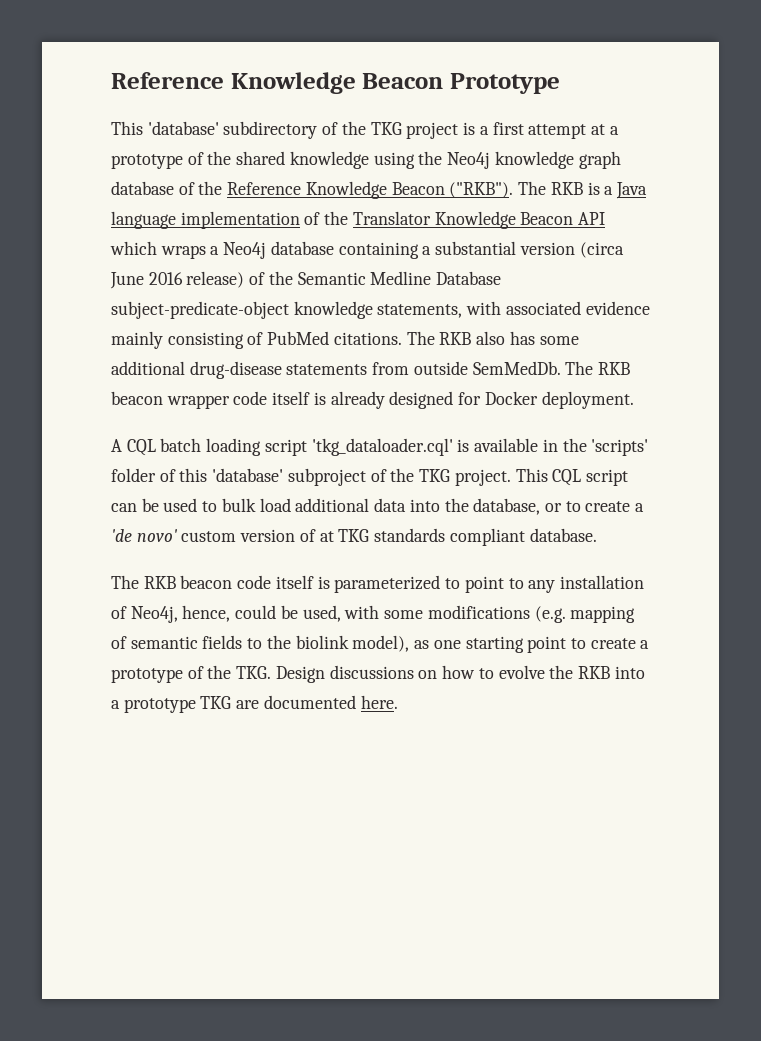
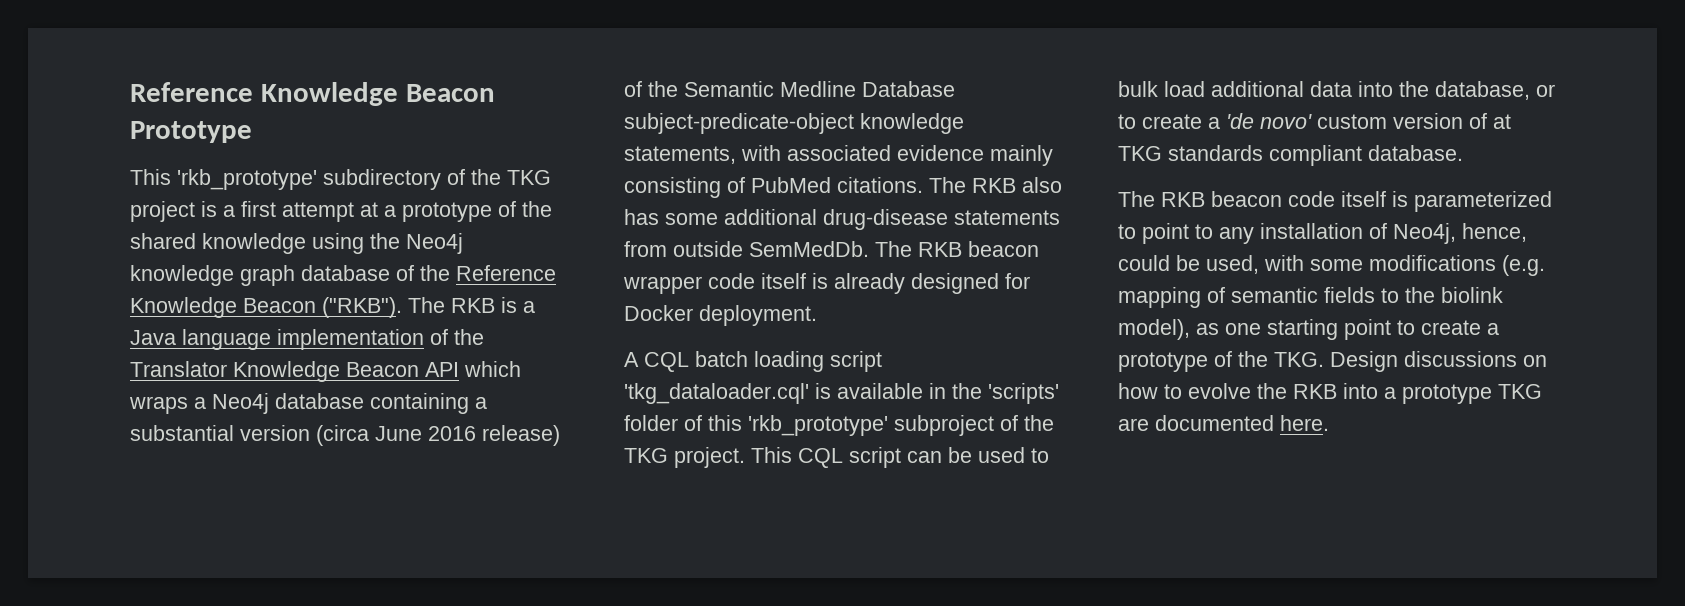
[147,121,219,135] 'database' -> [177,169,317,190] 'rkb_prototype'
[212,468,284,482] 'database' -> [748,415,888,436] 'rkb_prototype'

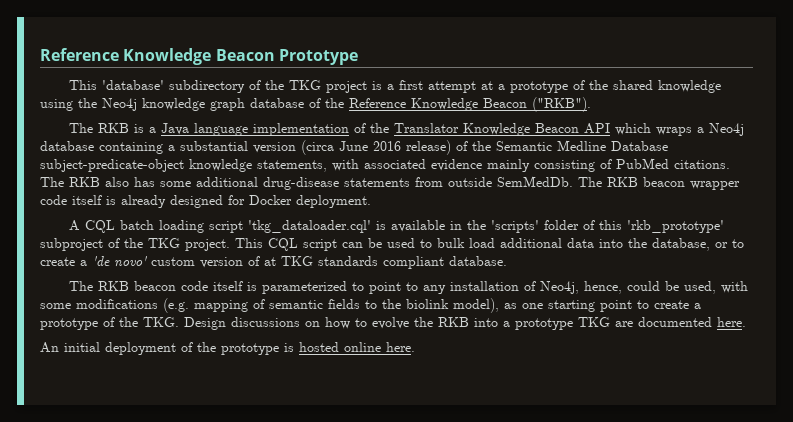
[177,169,317,190] 'rkb_prototype' -> [101,80,164,90] 'database'
(402, 307) none -> (591, 104) //
(1329, 423) none -> [40,342,415,355] // An initial deployment of the prototype is hosted online here.

